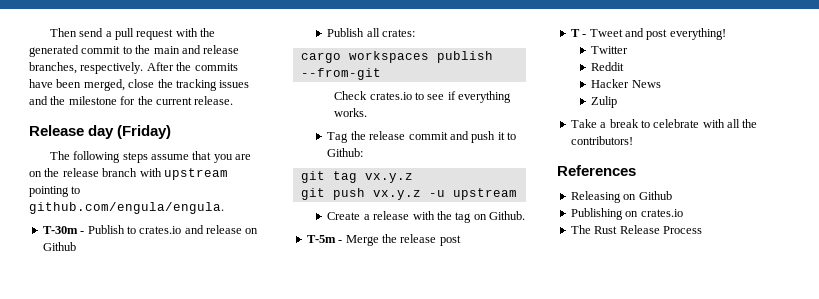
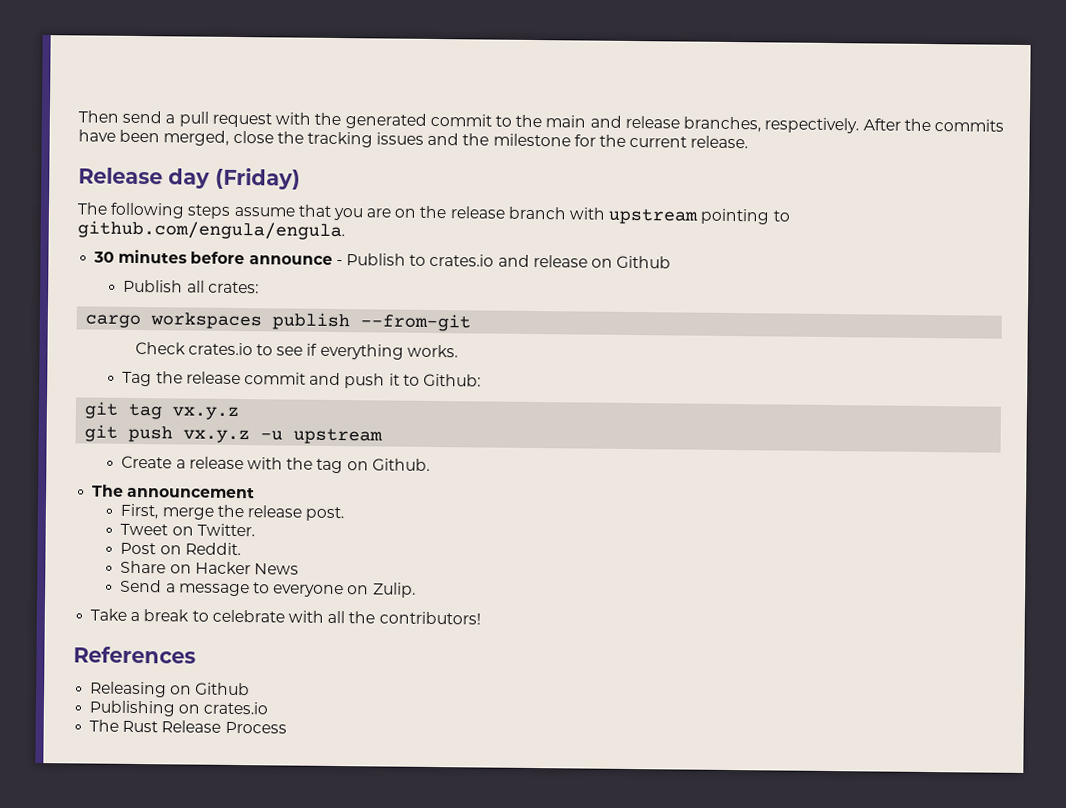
[42,226,78,234] T-30m -> [93,249,333,265] 30 minutes before announce
[306,234,461,246] [570,28,726,40] [591,46,629,54] [591,62,625,71] [591,79,661,88] [591,96,618,108] T-5m - Merge the release post // T - Tweet and post everything! // Twitter // Reddit // Hacker News // Zulip -> [92,484,256,499] [120,503,345,522] [120,523,255,537] [120,542,241,556] [120,560,299,575] [120,579,416,598] The announcement // First, merge the release post. // Tweet on Twitter. // Post on Reddit. // Share on Hacker News // Send a message to everyone on Zulip.

